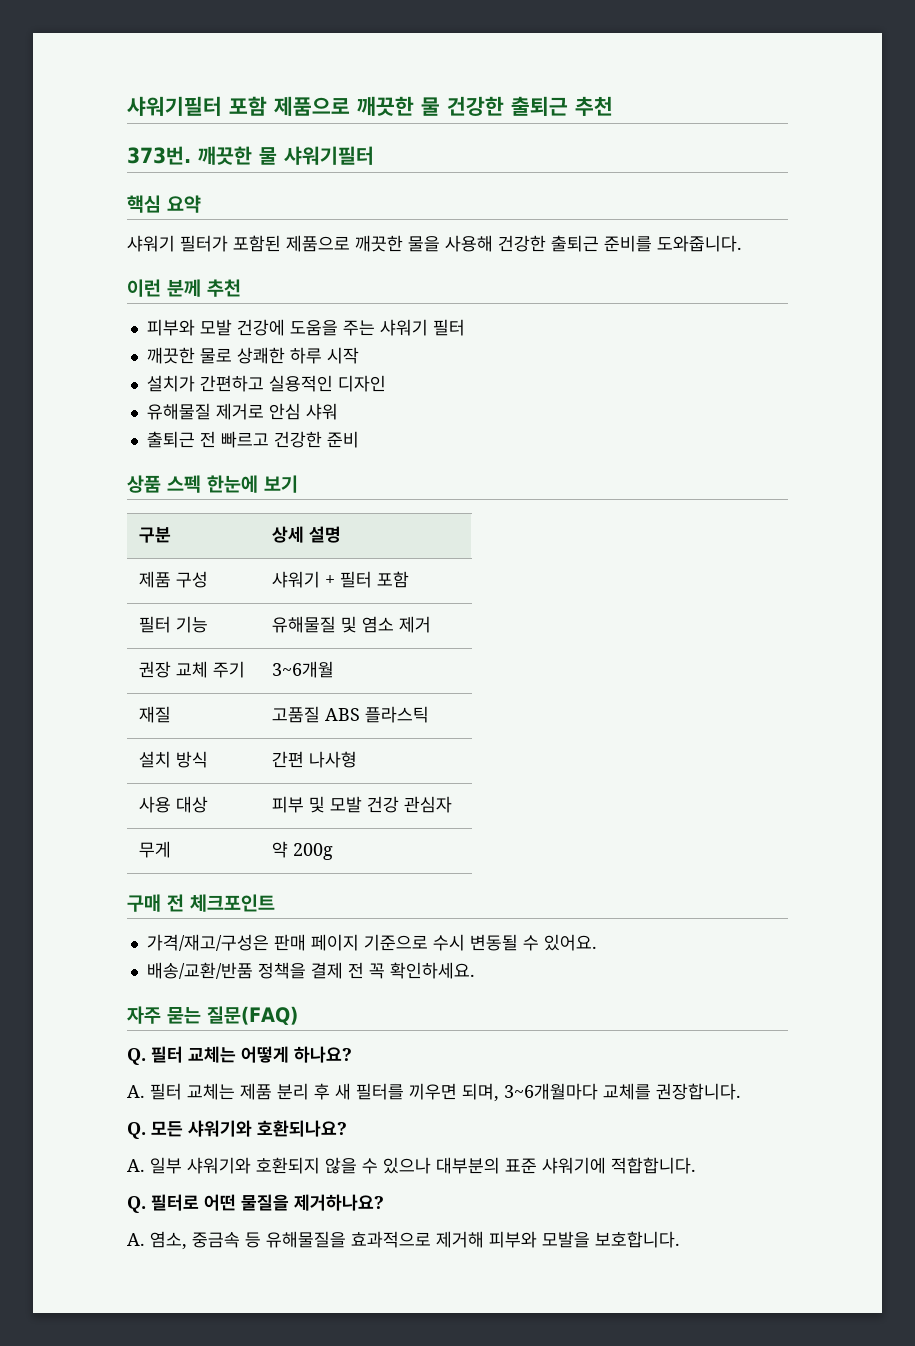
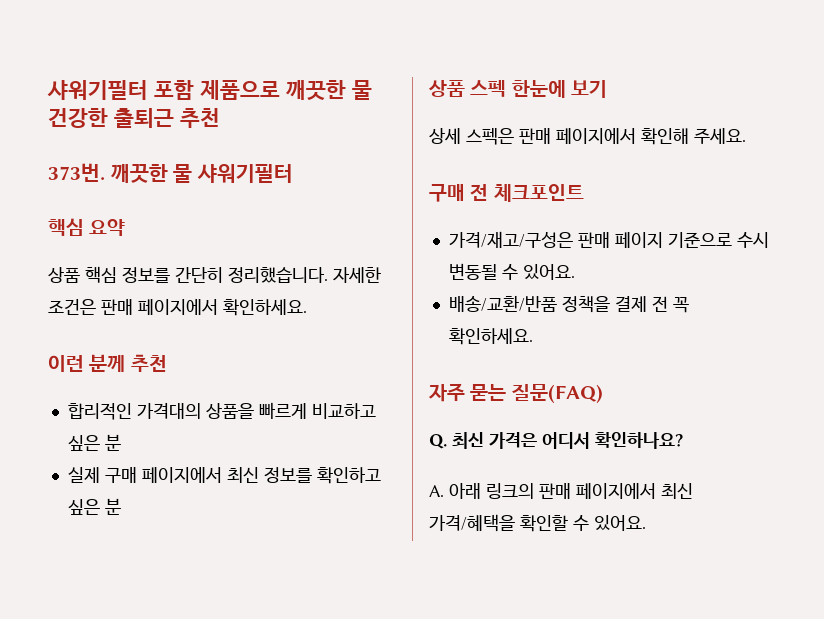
[127,235,742,252] [127,279,241,297] [146,319,465,336] [146,347,359,364] [146,375,386,392] [146,403,338,420] [146,431,359,448] [127,475,298,493] [139,527,172,543] [272,526,342,543] [139,571,209,588] [272,571,410,588] [139,616,209,633] [272,616,432,633] [139,661,246,678] [272,661,335,678] [139,706,172,723] [272,706,430,723] [139,751,209,768] [272,751,358,768] [139,796,209,813] [272,796,453,813] [139,841,172,858] [272,841,334,860] 샤워기 필터가 포함된 제품으로 깨끗한 물을 사용해 건강한 출퇴근 준비를 도와줍니다. // 이런 분께 추천 // 피부와 모발 건강에 도움을 주는 샤워기 필터 // 깨끗한 물로 상쾌한 하루 시작 // 설치가 간편하고 실용적인 디자인 // 유해물질 제거로 안심 샤워 // 출퇴근 전 빠르고 건강한 준비 // 상품 스펙 한눈에 보기 // 구분 | 상세 설명 // 제품 구성 | 샤워기 + 필터 포함 // 필터 기능 | 유해물질 및 염소 제거 // 권장 교체 주기 | 3~6개월 // 재질 | 고품질 ABS 플라스틱 // 설치 방식 | 간편 나사형 // 사용 대상 | 피부 및 모발 건강 관심자 // 무게 | 약 200g -> [48,266,381,283] [48,299,307,316] [48,354,167,372] [67,402,376,420] [67,434,121,451] [67,467,381,484] [67,498,121,515] [428,80,608,98] [429,128,746,145] 상품 핵심 정보를 간단히 정리했습니다. 자세한 조건은 판매 페이지에서 확인하세요. // 이런 분께 추천 // 합리적인 가격대의 상품을 빠르게 비교하고 싶은 분 // 실제 구매 페이지에서 최신 정보를 확인하고 싶은 분 // 상품 스펙 한눈에 보기 // 상세 스펙은 판매 페이지에서 확인해 주세요.
[151,1046,352,1063] [127,1083,741,1102] [127,1120,347,1139] [127,1157,696,1174] [127,1194,384,1213] [127,1231,680,1250] 필터 교체는 어떻게 하나요? // A. 필터 교체는 제품 분리 후 새 필터를 끼우면 되며, 3~6개월마다 교체를 권장합니다. // Q. 모든 샤워기와 호환되나요? // A. 일부 샤워기와 호환되지 않을 수 있으나 대부분의 표준 샤워기에 적합합니다. // Q. 필터로 어떤 물질을 제거하나요? // A. 염소, 중금속 등 유해물질을 효과적으로 제거해 피부와 모발을 보호합니다. -> [452,432,683,449] [429,483,693,499] [429,514,646,532] 최신 가격은 어디서 확인하나요? // A. 아래 링크의 판매 페이지에서 최신 가격/혜택을 확인할 수 있어요.

